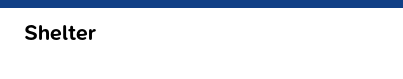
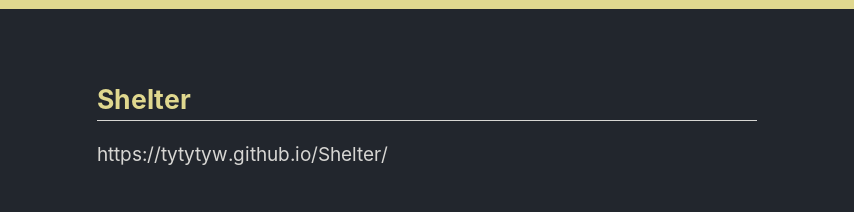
(96, 33) none -> [97,146,388,165] // https://tytytyw.github.io/Shelter/

